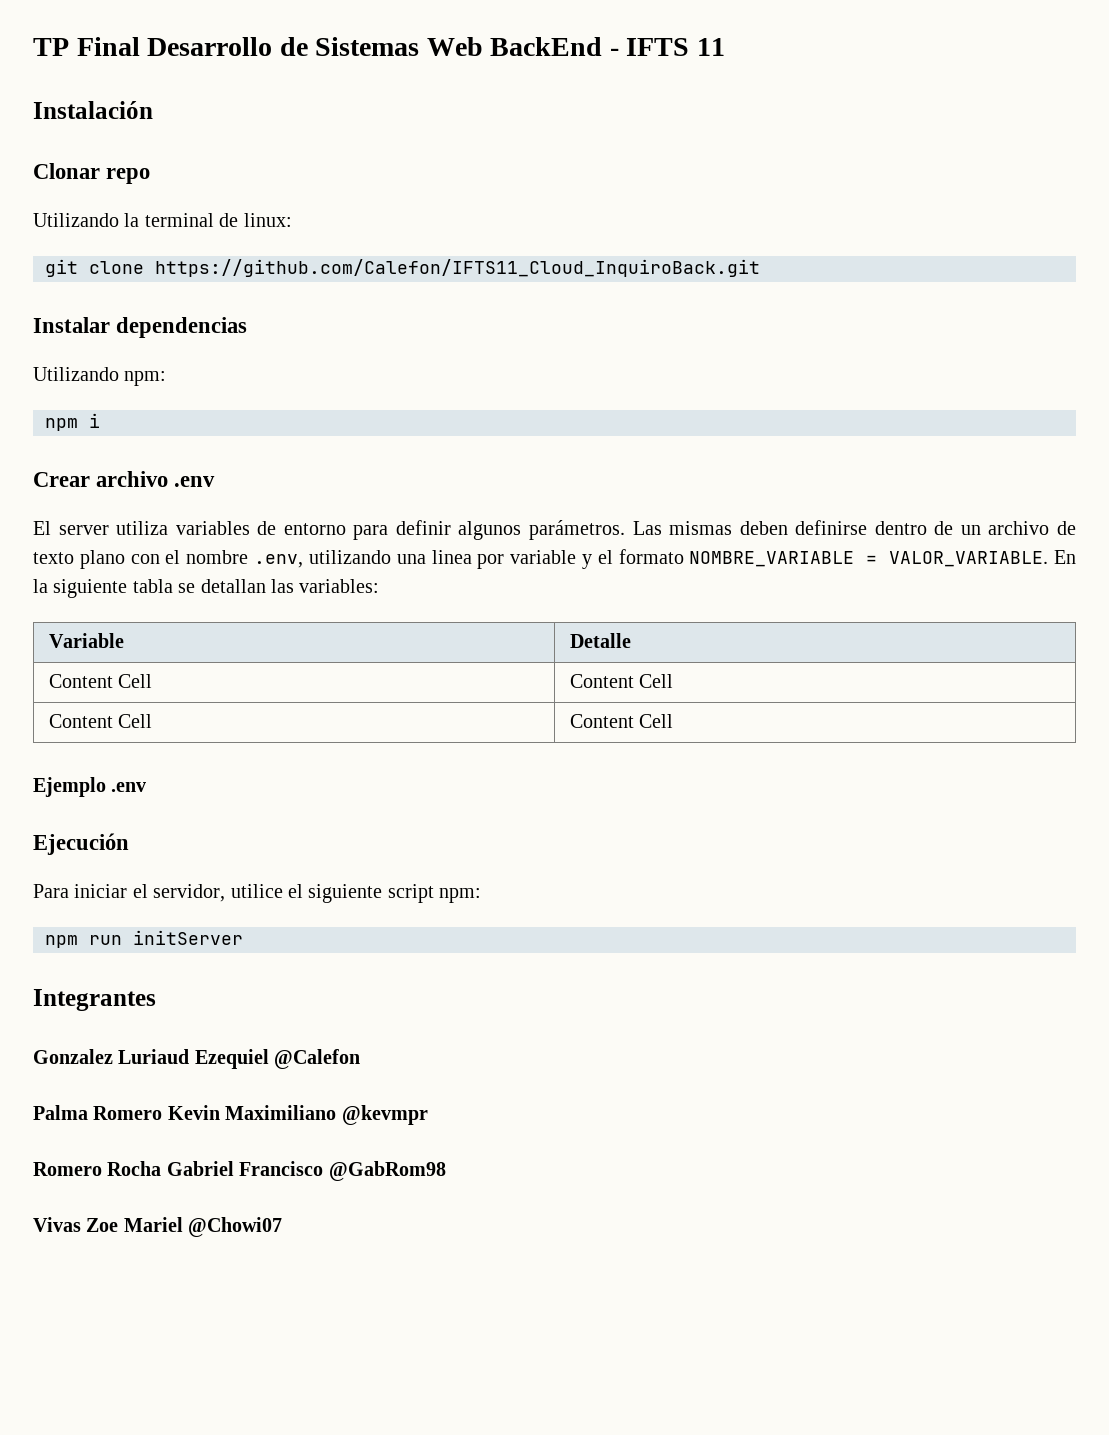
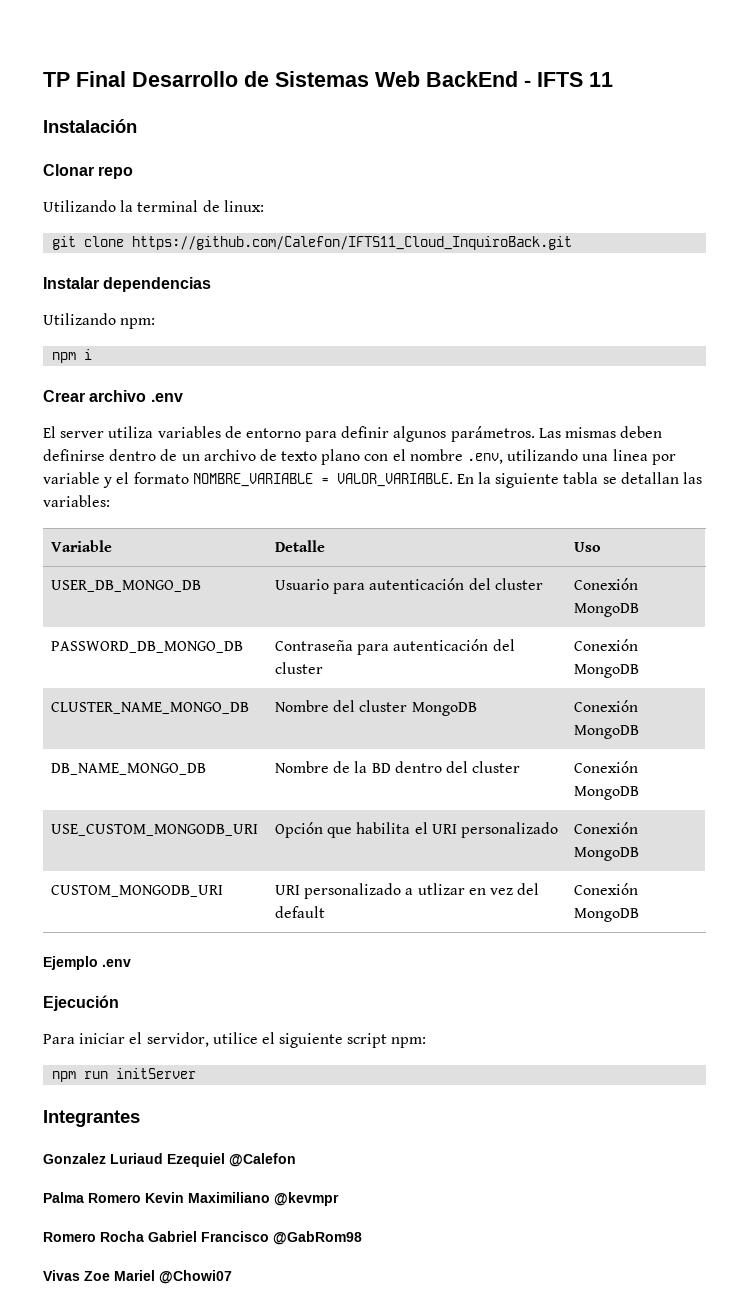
[48,674,152,688] [569,674,673,688] [48,714,152,728] [569,714,673,728] // Content Cell | Content Cell // Content Cell | Content Cell -> [574,542,602,552] [51,580,202,592] [275,578,543,594] [574,578,639,590] [574,603,640,617] [51,641,244,653] [275,639,515,655] [275,662,324,674] [574,639,639,651] [574,664,640,678] [51,702,250,714] [275,700,477,716] [574,700,639,712] [574,725,640,739] [51,763,207,775] [275,761,521,773] [574,761,639,773] [574,786,640,800] [51,824,259,836] [275,822,558,838] [574,822,639,834] [574,847,640,861] [51,885,224,897] [275,883,540,899] [275,906,326,918] [574,883,639,895] [574,908,640,922] | Uso // USER_DB_MONGO_DB | Usuario para autenticación del cluster | Conexión MongoDB // PASSWORD_DB_MONGO_DB | Contraseña para autenticación del cluster | Conexión MongoDB // CLUSTER_NAME_MONGO_DB | Nombre del cluster MongoDB | Conexión MongoDB // DB_NAME_MONGO_DB | Nombre de la BD dentro del cluster | Conexión MongoDB // USE_CUSTOM_MONGODB_URI | Opción que habilita el URI personalizado | Conexión MongoDB // CUSTOM_MONGODB_URI | URI personalizado a utlizar en vez del default | Conexión MongoDB

